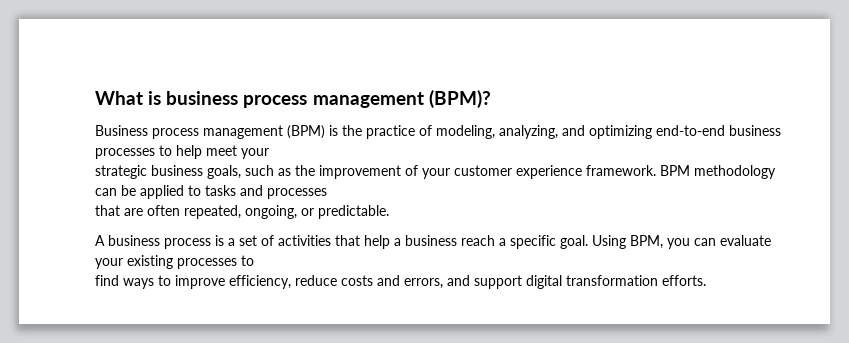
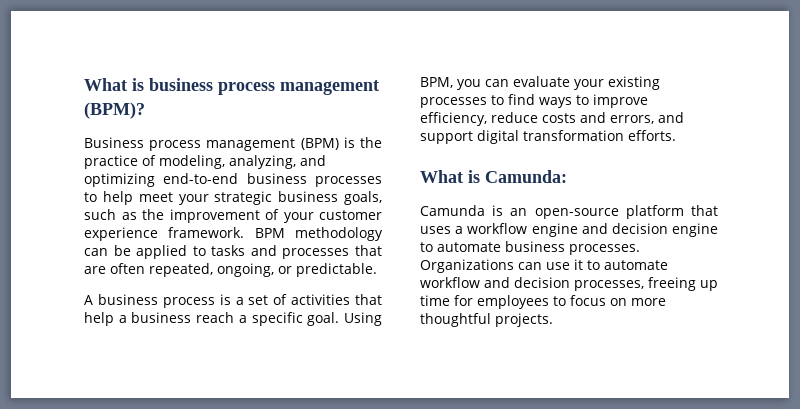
(269, 153) // -> (209, 199) none
(327, 193) // -> (350, 253) none
(254, 260) // -> (504, 100) none
(706, 280) none -> [420,170,567,183] [420,205,718,219] [420,223,718,237] [420,241,640,255] [420,259,668,273] [420,277,718,291] [420,295,666,309] [420,313,553,327] // What is Camunda: // Camunda is an open-source platform that uses a workflow engine and decision engine to automate business processes. Organizations can use it to automate workflow and decision processes, freeing up time for employees to focus on more thoughtful projects.

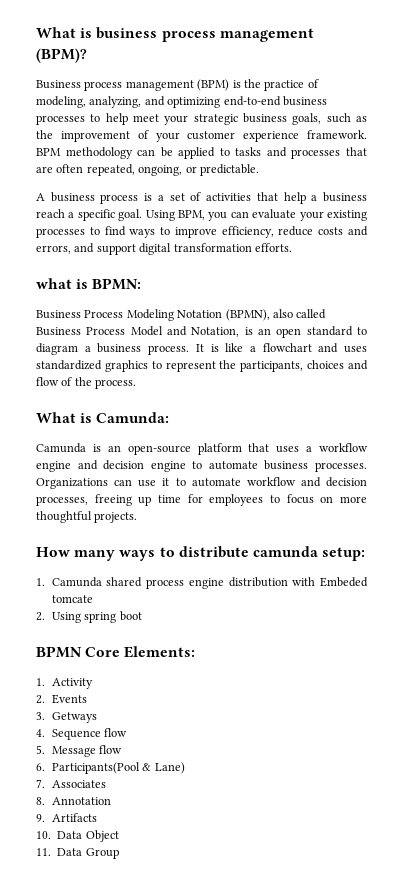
(676, 135) none -> [36,278,142,290] [36,309,327,321] [36,326,367,338] [36,343,367,355] [36,360,368,372] [36,377,137,389] // what is BPMN: // Business Process Modeling Notation (BPMN), also called Business Process Model and Notation, is an open standard to diagram a business process. It is like a flowchart and uses standardized graphics to represent the participants, choices and flow of the process.
(553, 320) none -> [36,546,366,561] [36,577,368,589] [51,595,93,603] [36,611,142,623] [36,646,196,658] [36,678,93,689] [36,694,87,704] [36,712,97,723] [36,728,128,740] [36,745,123,757] [36,762,185,774] [36,779,106,788] [36,797,111,805] [36,813,97,822] [36,830,119,842] [36,848,119,859] // How many ways to distribute camunda setup: // 1. Camunda shared process engine distribution with Embeded tomcate // 2. Using spring boot // BPMN Core Elements: // 1. Activity // 2. Events // 3. Getways // 4. Sequence flow // 5. Message flow // 6. Participants(Pool & Lane) // 7. Associates // 8. Annotation // 9. Artifacts // 10. Data Object // 11. Data Group

